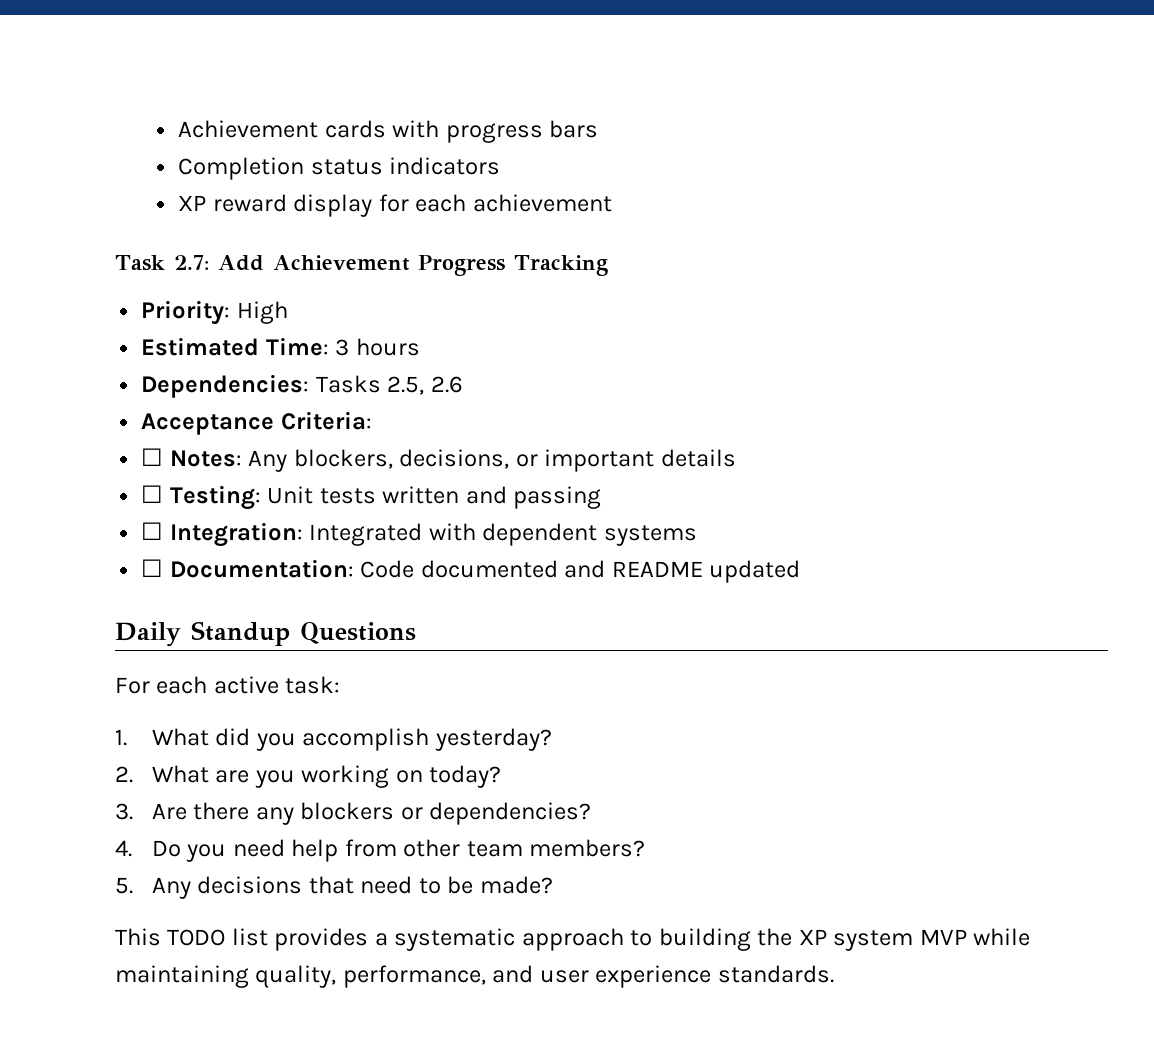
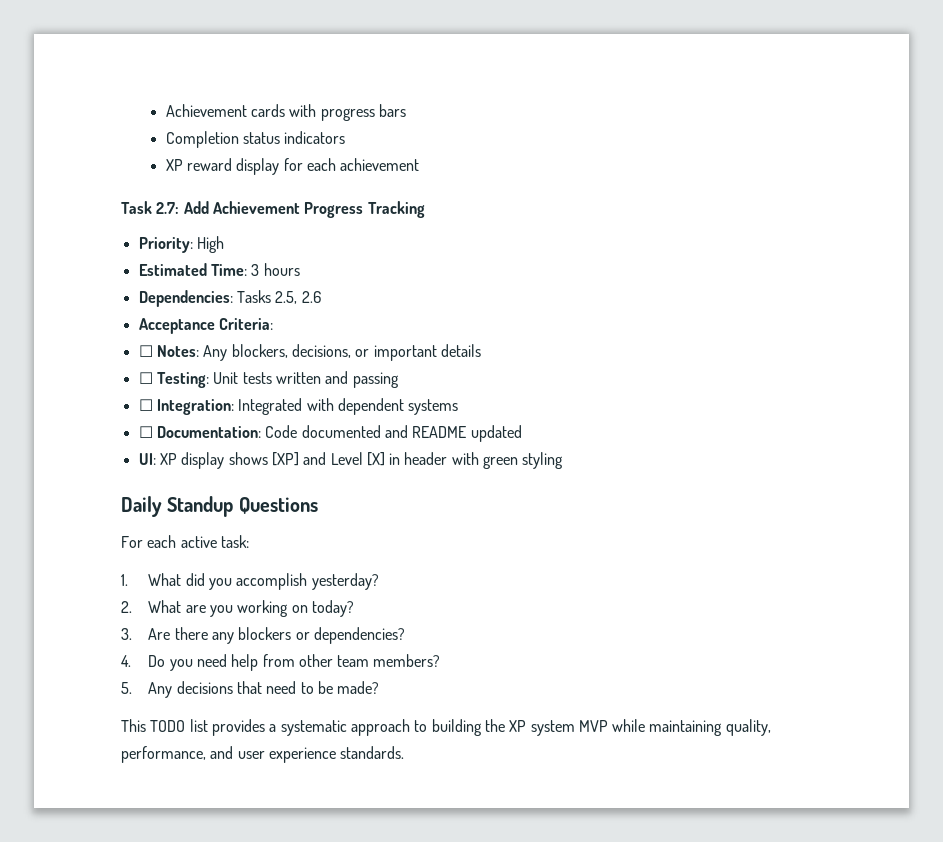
(801, 571) none -> [138,452,564,469] // UI: XP display shows [XP] and Level [X] in header with green styling

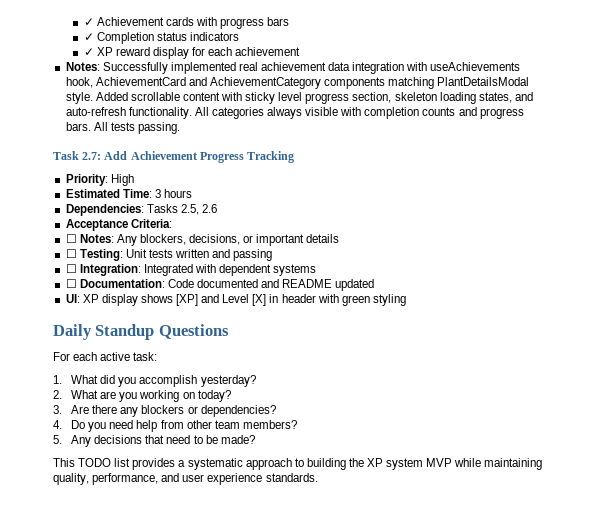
(165, 110) none -> [83,18,94,26] ✓
(407, 110) none -> [83,33,94,41] ✓
(346, 137) none -> [83,48,94,56] ✓
(420, 164) none -> [65,62,521,74] [65,77,530,89] [65,92,533,104] [65,107,524,119] [65,122,180,134] // Notes: Successfully implemented real achievement data integration with useAchievements hook, AchievementCard and AchievementCategory components matching PlantDetailsModal style. Added scrollable content with sticky level progress section, skeleton loading states, and auto-refresh functionality. All categories always visible with completion counts and progress bars. All tests passing.

